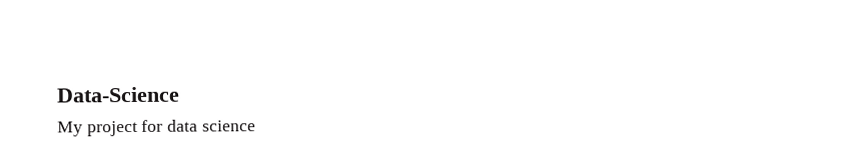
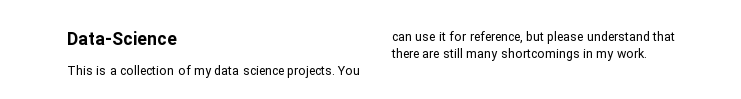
[57,119,256,137] My project for data science -> [67,65,361,78] [392,31,675,44] [391,48,647,61] This is a collection of my data science projects. You can use it for reference, but please understand that there are still many shortcomings in my work.

